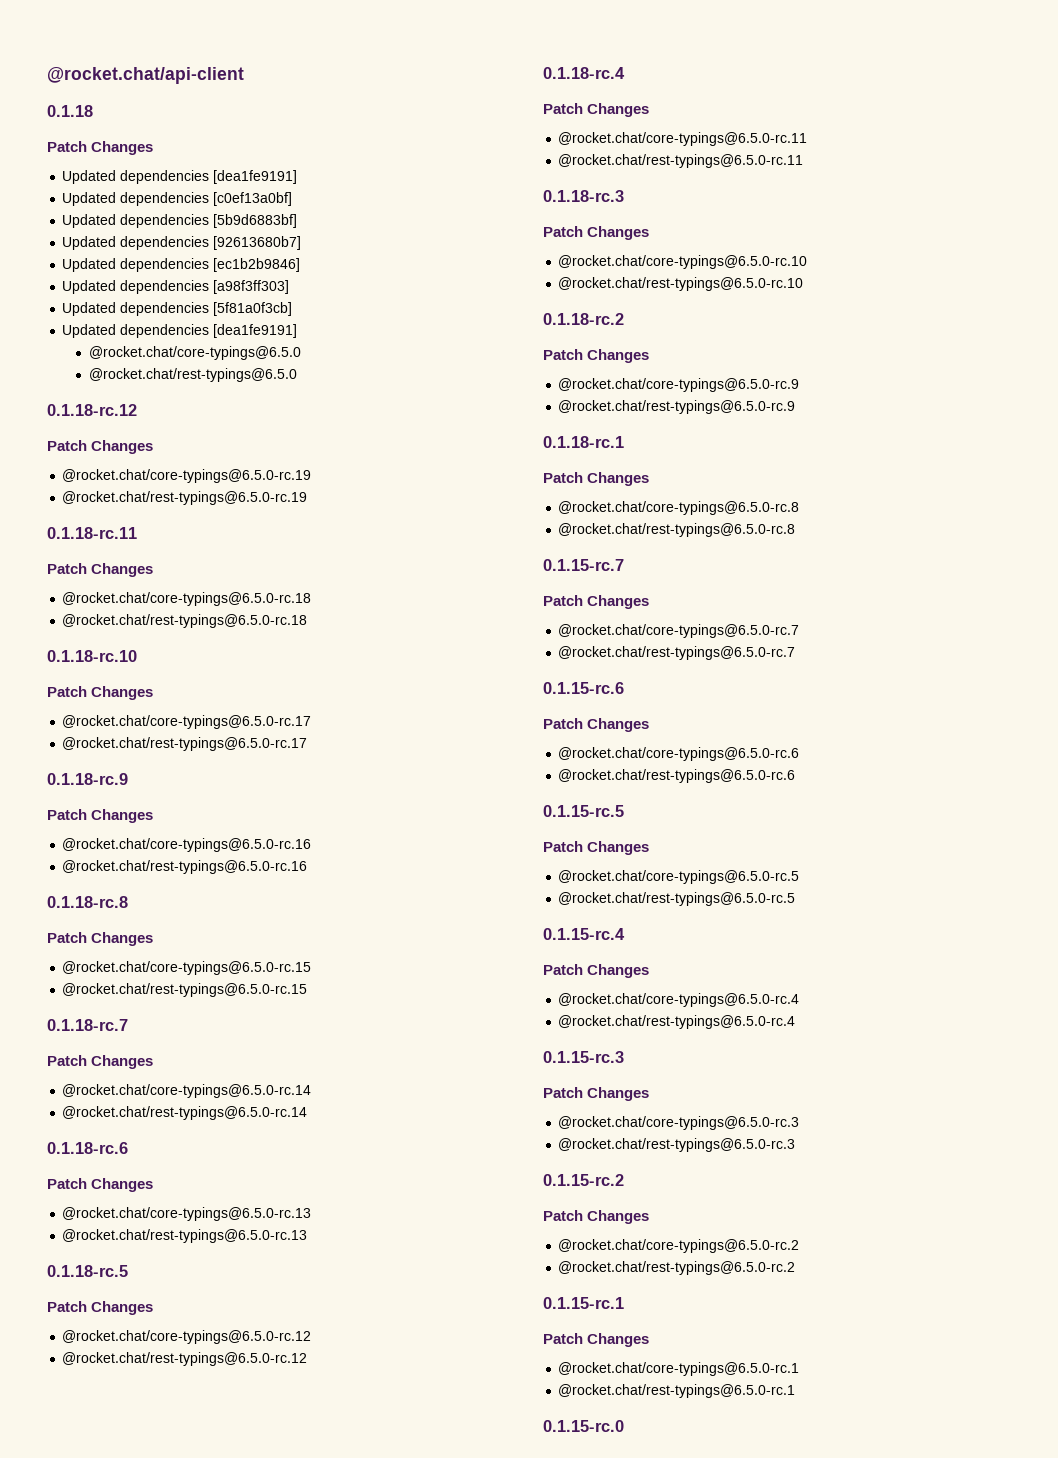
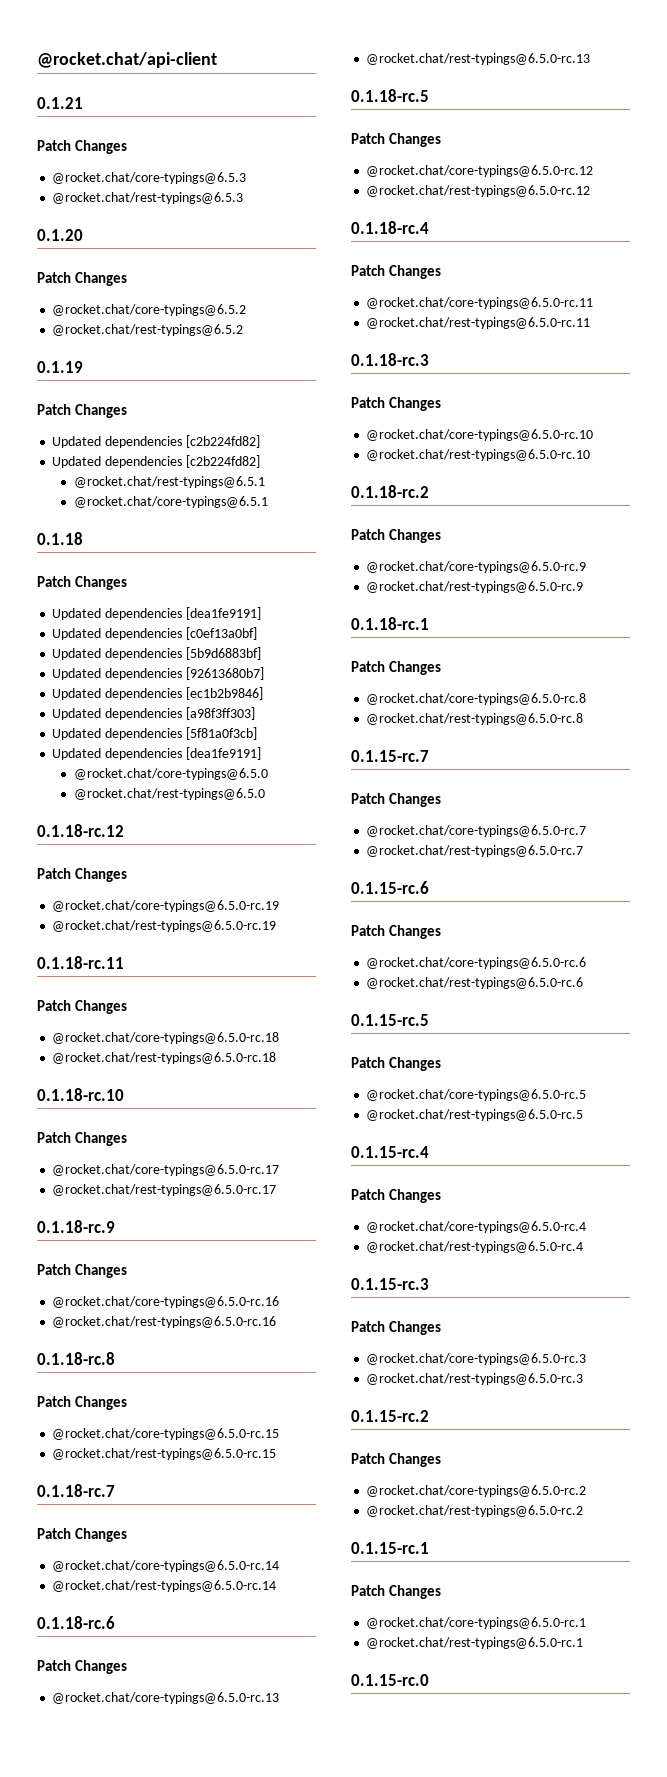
(244, 75) none -> [37,97,83,109] [37,140,128,154] [52,172,247,184] [52,192,244,204] [37,229,83,241] [37,272,128,286] [52,304,247,316] [52,324,244,336] [37,361,83,373] [37,404,128,418] [52,435,260,448] [52,455,260,468] [73,476,265,488] [73,496,268,508] // 0.1.21 // Patch Changes // @rocket.chat/core-typings@6.5.3 // @rocket.chat/rest-typings@6.5.3 // 0.1.20 // Patch Changes // @rocket.chat/core-typings@6.5.2 // @rocket.chat/rest-typings@6.5.2 // 0.1.19 // Patch Changes // Updated dependencies [c2b224fd82] // Updated dependencies [c2b224fd82] // @rocket.chat/rest-typings@6.5.1 // @rocket.chat/core-typings@6.5.1

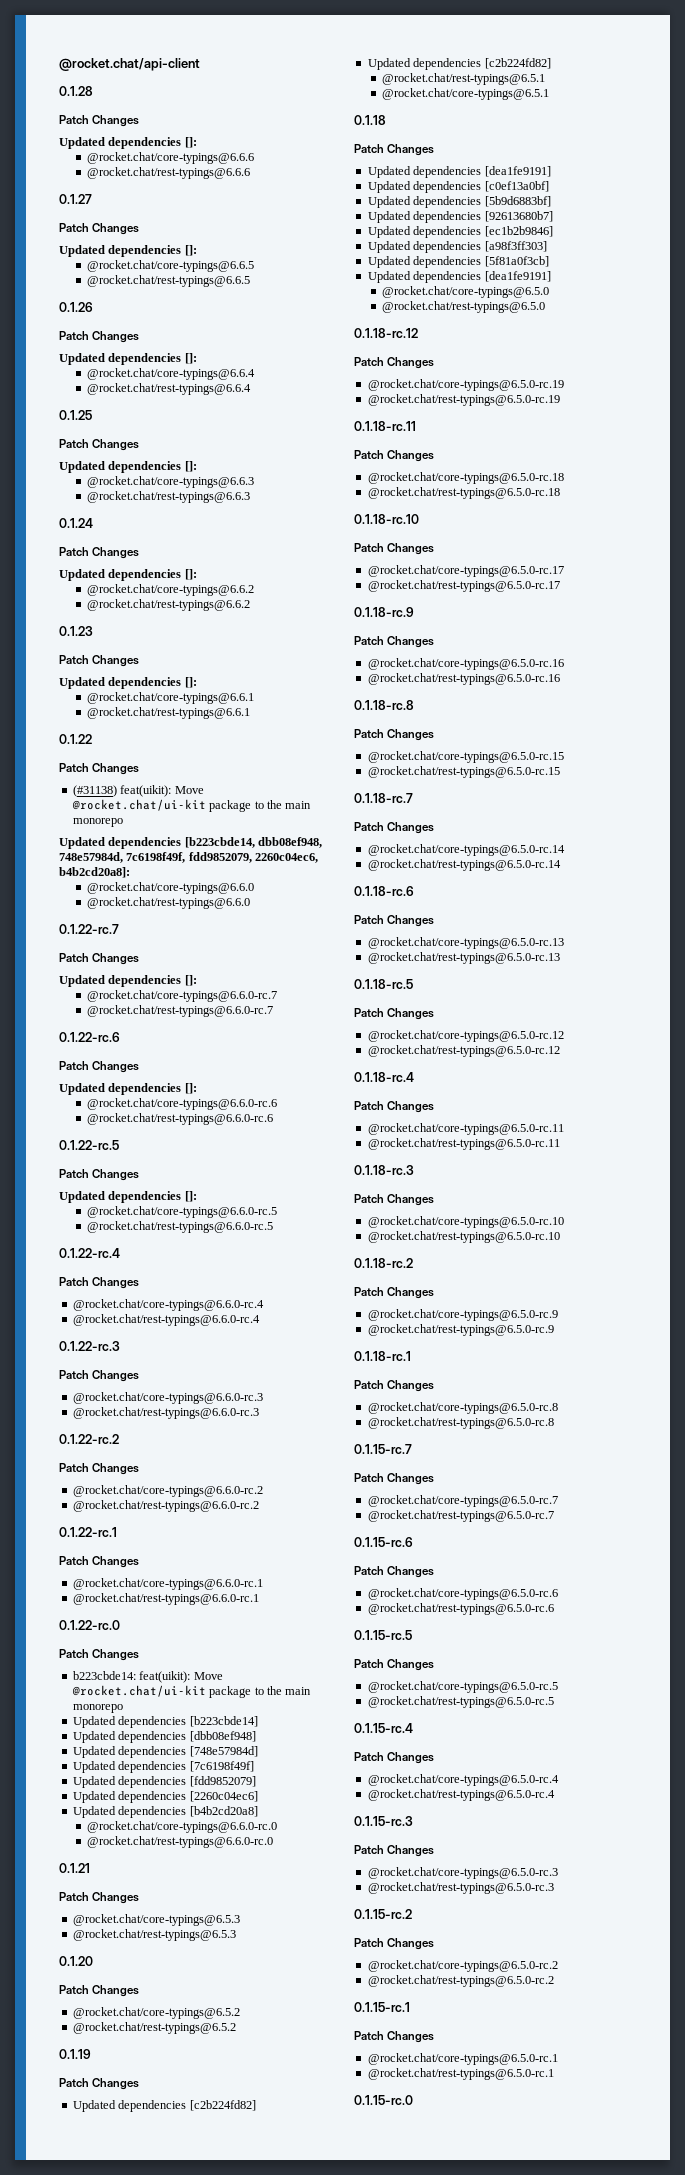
(217, 60) none -> [59,86,93,96] [59,115,140,127] [59,137,197,149] [86,152,254,164] [86,167,250,179] [59,194,92,204] [59,223,140,235] [59,245,197,257] [86,260,254,272] [86,275,250,287] [59,302,93,312] [59,331,140,343] [59,353,197,365] [86,368,255,380] [86,383,251,395] [59,410,92,420] [59,439,140,451] [59,461,197,473] [86,476,254,488] [86,491,250,503] [59,518,93,528] [59,547,140,559] [59,569,197,581] [86,584,254,596] [86,599,250,611] [59,626,93,636] [59,655,140,667] [59,677,197,689] [86,692,254,704] [86,707,250,719] [59,734,92,744] [59,763,140,775] [72,785,204,797] [71,799,312,812] [72,818,123,827] [59,837,323,849] [59,852,319,863] [59,867,130,878] [86,882,254,894] [86,897,250,909] [59,924,119,934] [59,953,140,965] [59,975,197,987] [86,990,277,1002] [86,1005,273,1017] [59,1032,120,1042] [59,1061,140,1073] [59,1083,197,1095] [86,1098,277,1110] [86,1113,273,1125] [59,1140,119,1150] [59,1169,140,1181] [59,1191,197,1203] [86,1206,277,1218] [86,1221,273,1233] [59,1248,120,1258] [59,1277,140,1289] [72,1299,264,1311] [72,1314,260,1326] [59,1341,120,1351] [59,1370,140,1382] [72,1392,263,1404] [72,1407,259,1419] [59,1434,119,1444] [59,1463,140,1475] [72,1485,263,1497] [72,1500,259,1512] [59,1527,117,1537] [59,1556,140,1568] [72,1578,263,1590] [72,1593,259,1605] [59,1620,120,1630] [59,1649,140,1661] [72,1671,223,1683] [71,1685,312,1698] [72,1704,123,1713] [72,1716,258,1728] [72,1731,256,1743] [72,1746,258,1758] [72,1761,254,1773] [72,1776,256,1788] [72,1791,258,1803] [72,1806,258,1818] [86,1821,277,1833] [86,1836,273,1848] // 0.1.28 // Patch Changes // Updated dependencies []: // @rocket.chat/core-typings@6.6.6 // @rocket.chat/rest-typings@6.6.6 // 0.1.27 // Patch Changes // Updated dependencies []: // @rocket.chat/core-typings@6.6.5 // @rocket.chat/rest-typings@6.6.5 // 0.1.26 // Patch Changes // Updated dependencies []: // @rocket.chat/core-typings@6.6.4 // @rocket.chat/rest-typings@6.6.4 // 0.1.25 // Patch Changes // Updated dependencies []: // @rocket.chat/core-typings@6.6.3 // @rocket.chat/rest-typings@6.6.3 // 0.1.24 // Patch Changes // Updated dependencies []: // @rocket.chat/core-typings@6.6.2 // @rocket.chat/rest-typings@6.6.2 // 0.1.23 // Patch Changes // Updated dependencies []: // @rocket.chat/core-typings@6.6.1 // @rocket.chat/rest-typings@6.6.1 // 0.1.22 // Patch Changes // (#31138) feat(uikit): Move @rocket.chat/ui-kit package to the main monorepo // Updated dependencies [b223cbde14, dbb08ef948, 748e57984d, 7c6198f49f, fdd9852079, 2260c04ec6, b4b2cd20a8]: // @rocket.chat/core-typings@6.6.0 // @rocket.chat/rest-typings@6.6.0 // 0.1.22-rc.7 // Patch Changes // Updated dependencies []: // @rocket.chat/core-typings@6.6.0-rc.7 // @rocket.chat/rest-typings@6.6.0-rc.7 // 0.1.22-rc.6 // Patch Changes // Updated dependencies []: // @rocket.chat/core-typings@6.6.0-rc.6 // @rocket.chat/rest-typings@6.6.0-rc.6 // 0.1.22-rc.5 // Patch Changes // Updated dependencies []: // @rocket.chat/core-typings@6.6.0-rc.5 // @rocket.chat/rest-typings@6.6.0-rc.5 // 0.1.22-rc.4 // Patch Changes // @rocket.chat/core-typings@6.6.0-rc.4 // @rocket.chat/rest-typings@6.6.0-rc.4 // 0.1.22-rc.3 // Patch Changes // @rocket.chat/core-typings@6.6.0-rc.3 // @rocket.chat/rest-typings@6.6.0-rc.3 // 0.1.22-rc.2 // Patch Changes // @rocket.chat/core-typings@6.6.0-rc.2 // @rocket.chat/rest-typings@6.6.0-rc.2 // 0.1.22-rc.1 // Patch Changes // @rocket.chat/core-typings@6.6.0-rc.1 // @rocket.chat/rest-typings@6.6.0-rc.1 // 0.1.22-rc.0 // Patch Changes // b223cbde14: feat(uikit): Move @rocket.chat/ui-kit package to the main monorepo // Updated dependencies [b223cbde14] // Updated dependencies [dbb08ef948] // Updated dependencies [748e57984d] // Updated dependencies [7c6198f49f] // Updated dependencies [fdd9852079] // Updated dependencies [2260c04ec6] // Updated dependencies [b4b2cd20a8] // @rocket.chat/core-typings@6.6.0-rc.0 // @rocket.chat/rest-typings@6.6.0-rc.0

